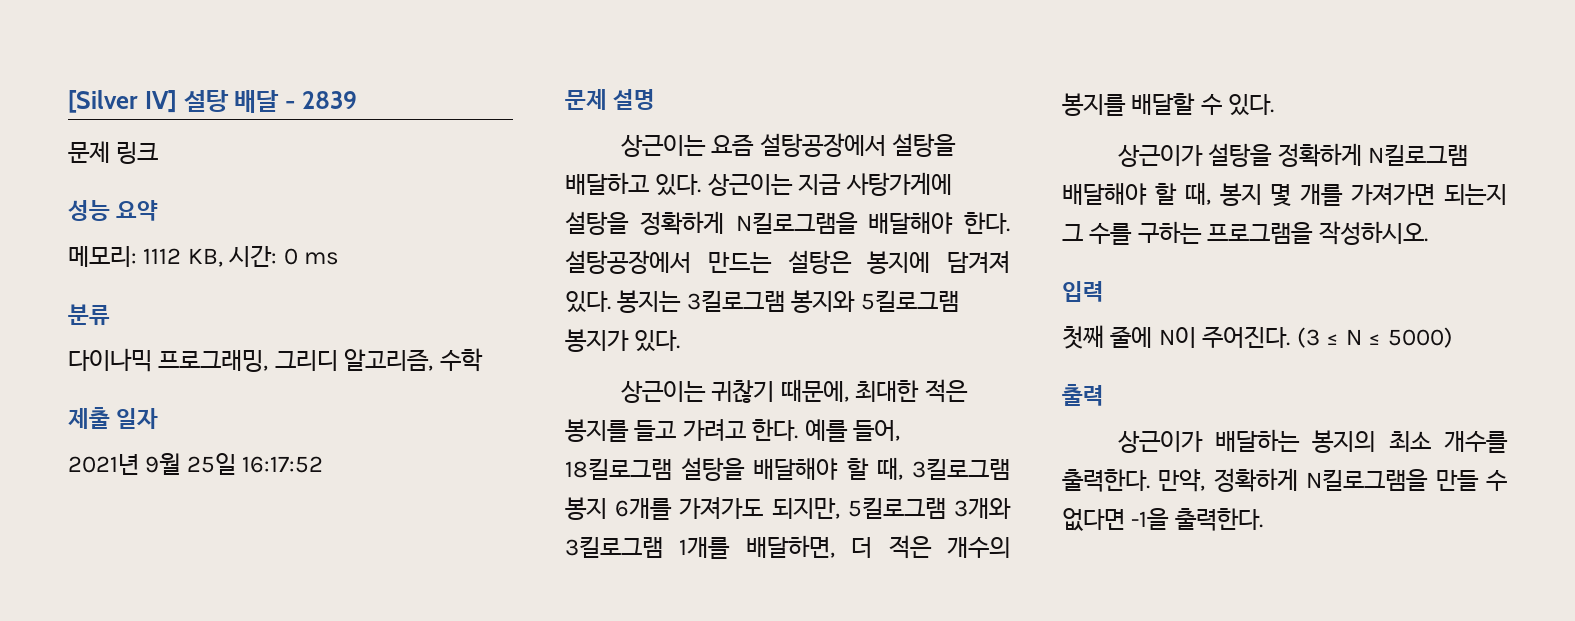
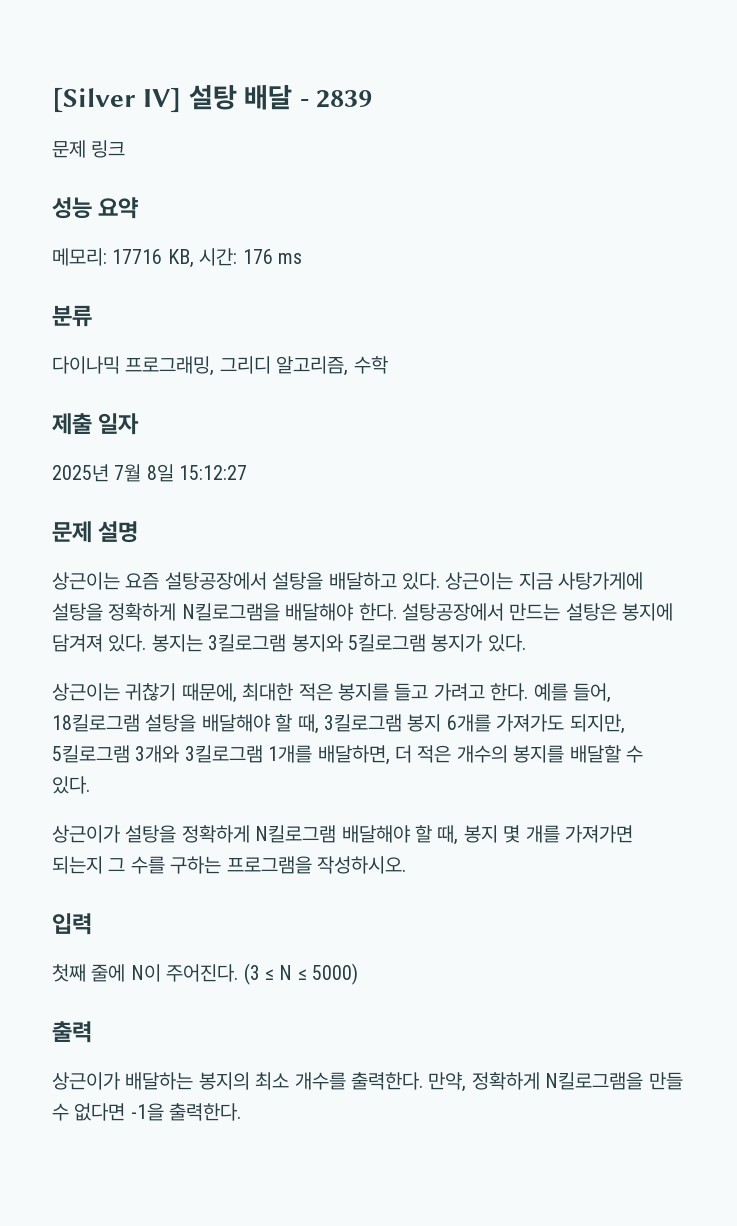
[143,248,182,264] 1112 -> [112,249,163,264] 17716
[283,248,298,265] 0 -> [242,249,273,264] 176
[68,453,324,475] 2021년 9월 25일 16:17:52 -> [52,464,248,482] 2025년 7월 8일 15:12:27

